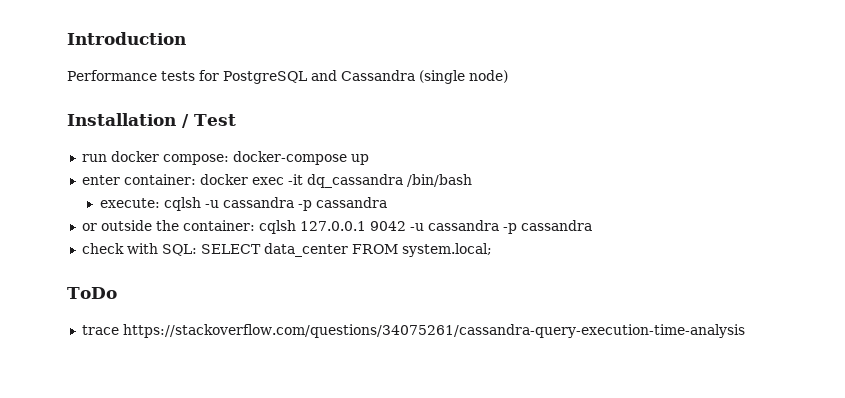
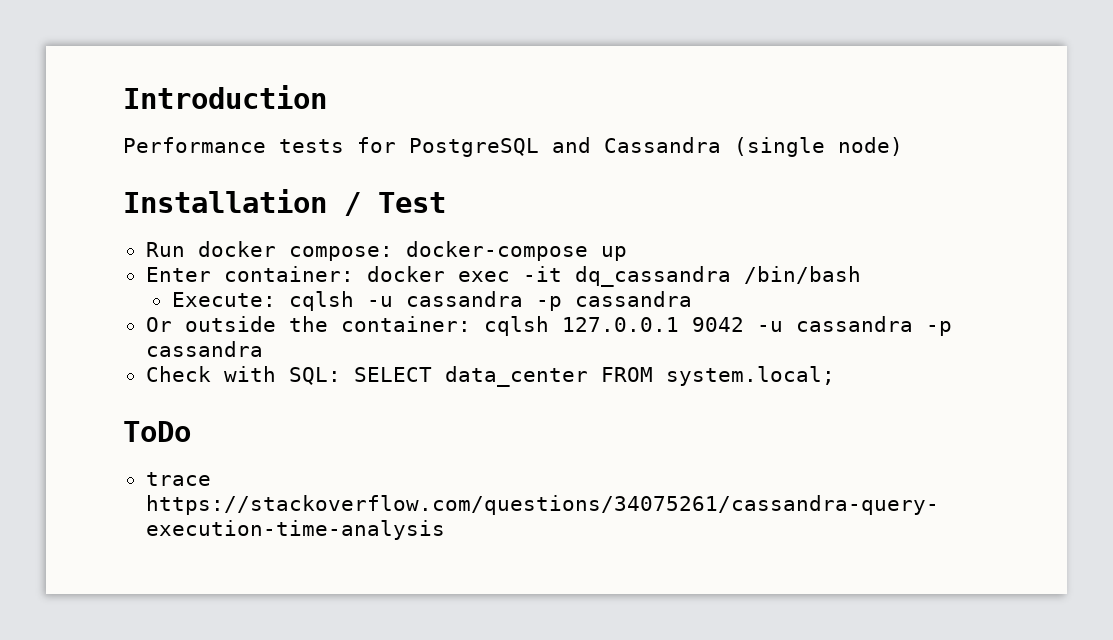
[81,154,107,162] run -> [145,242,185,257] Run
[81,175,120,185] enter -> [145,267,211,282] Enter
[99,198,160,208] execute: -> [171,292,276,307] Execute:
[81,223,97,231] or -> [145,317,172,332] Or
[81,243,124,254] check -> [145,366,211,382] Check

